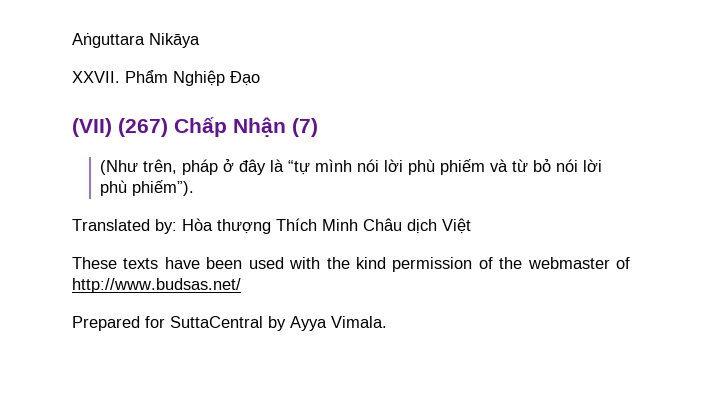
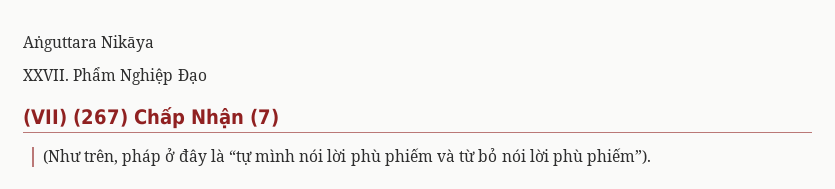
[72,218,471,234] [72,257,631,272] [72,278,241,293] [72,316,387,331] // Translated by: Hòa thượng Thích Minh Châu dịch Việt // These texts have been used with the kind permission of the webmaster of http://www.budsas.net/ // Prepared for SuttaCentral by Ayya Vimala. -> (652, 157) none

